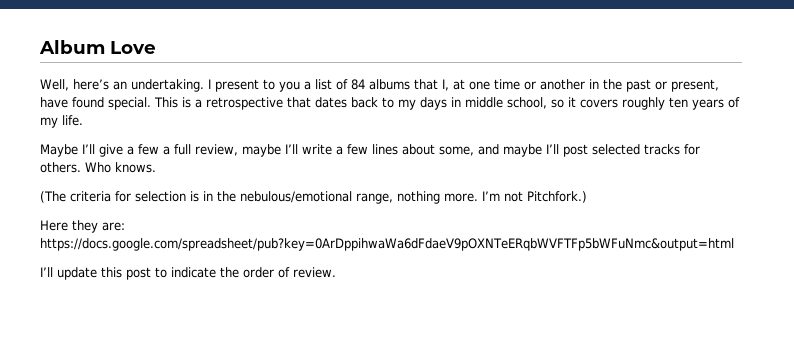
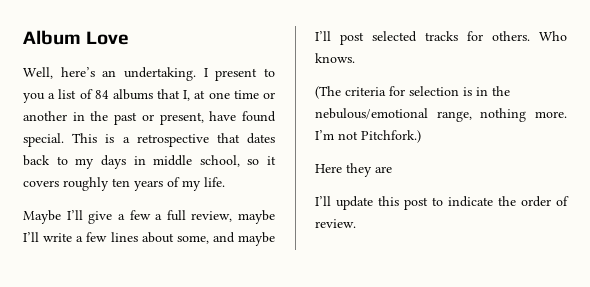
[102,222,125,231] [40,238,734,251] are: https://docs.google.com/spreadsheet/pub?key=0ArDppihwaWa6dFdaeV9pOXNTeERqbWVFTFp5bWFuNmc&output=html -> [375,166,392,173] are

